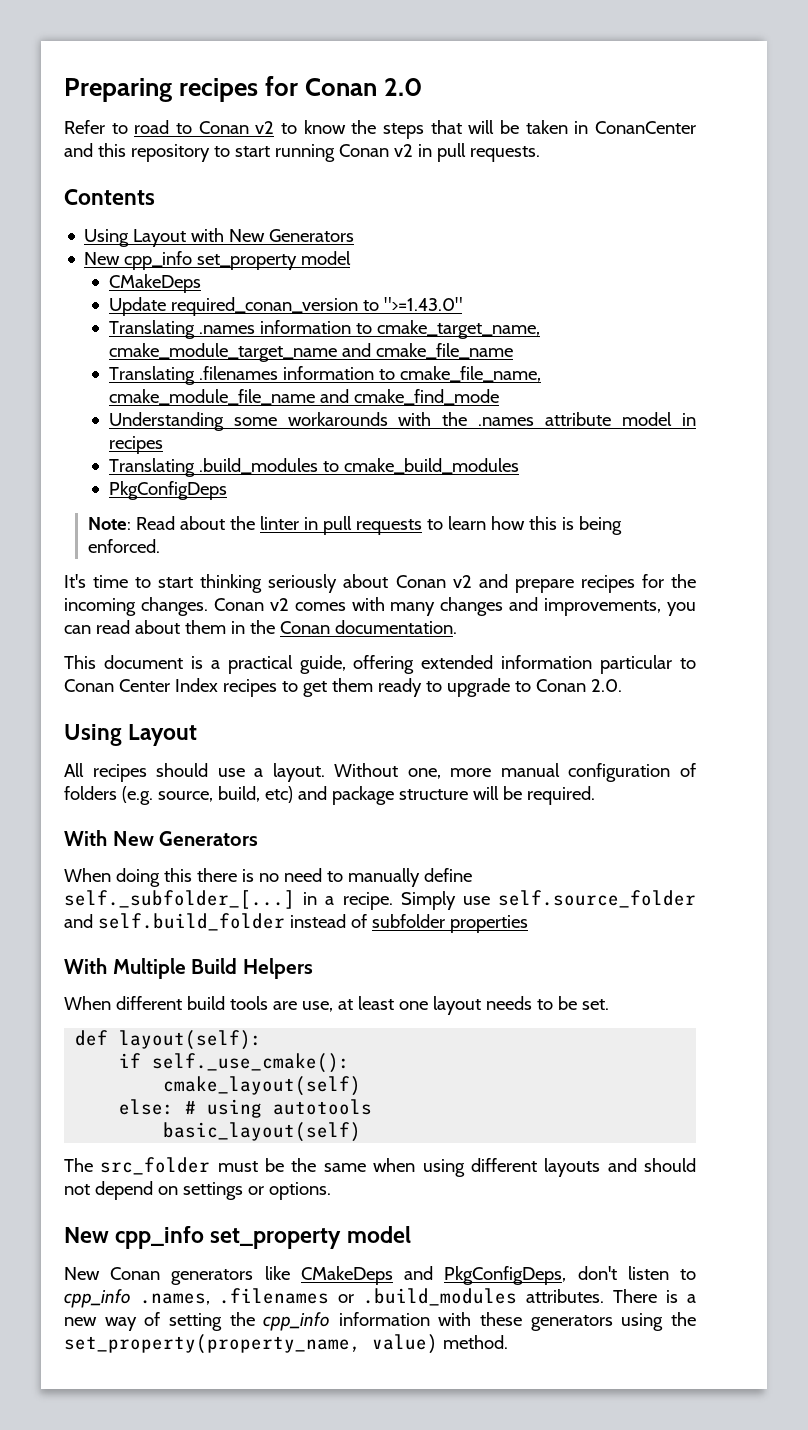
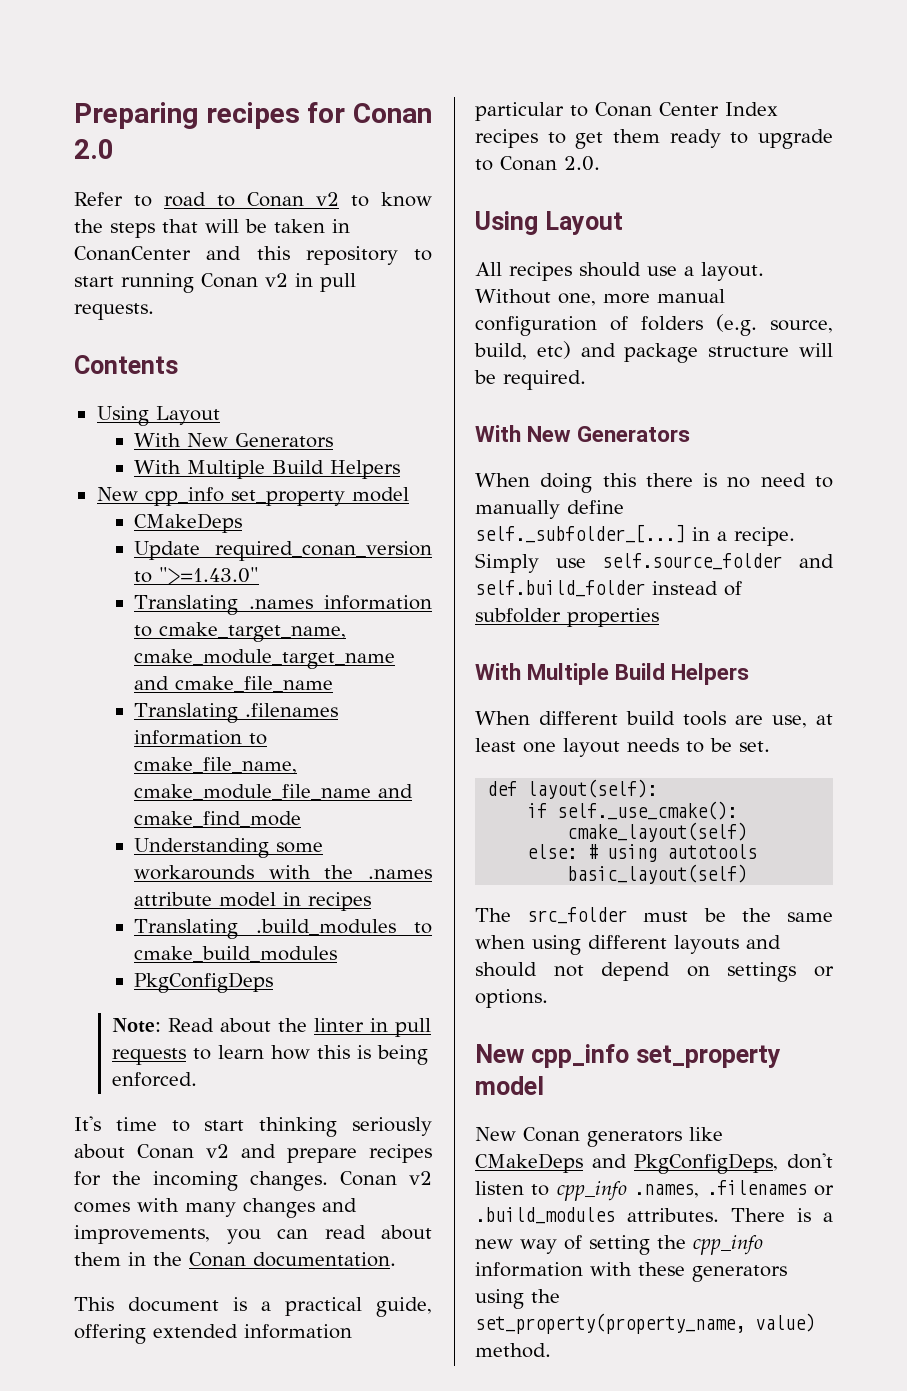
[191,228,355,242] with New Generators -> [134,433,334,448] [134,460,401,479] // With New Generators // With Multiple Build Helpers

